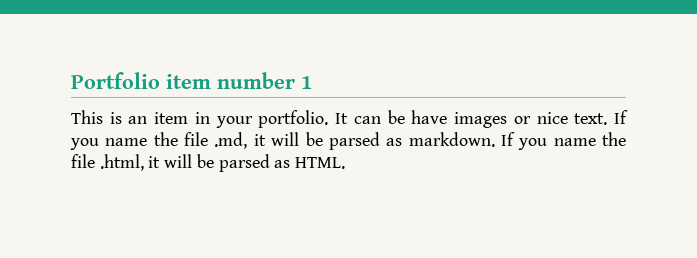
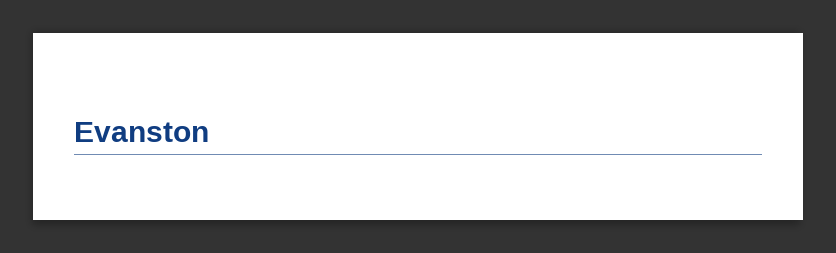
[71,72,312,89] [71,110,629,128] [70,132,626,150] [71,154,346,172] Portfolio item number 1 // This is an item in your portfolio. It can be have images or nice text. If you name the file .md, it will be parsed as markdown. If you name the file .html, it will be parsed as HTML. -> [74,122,209,142] Evanston

